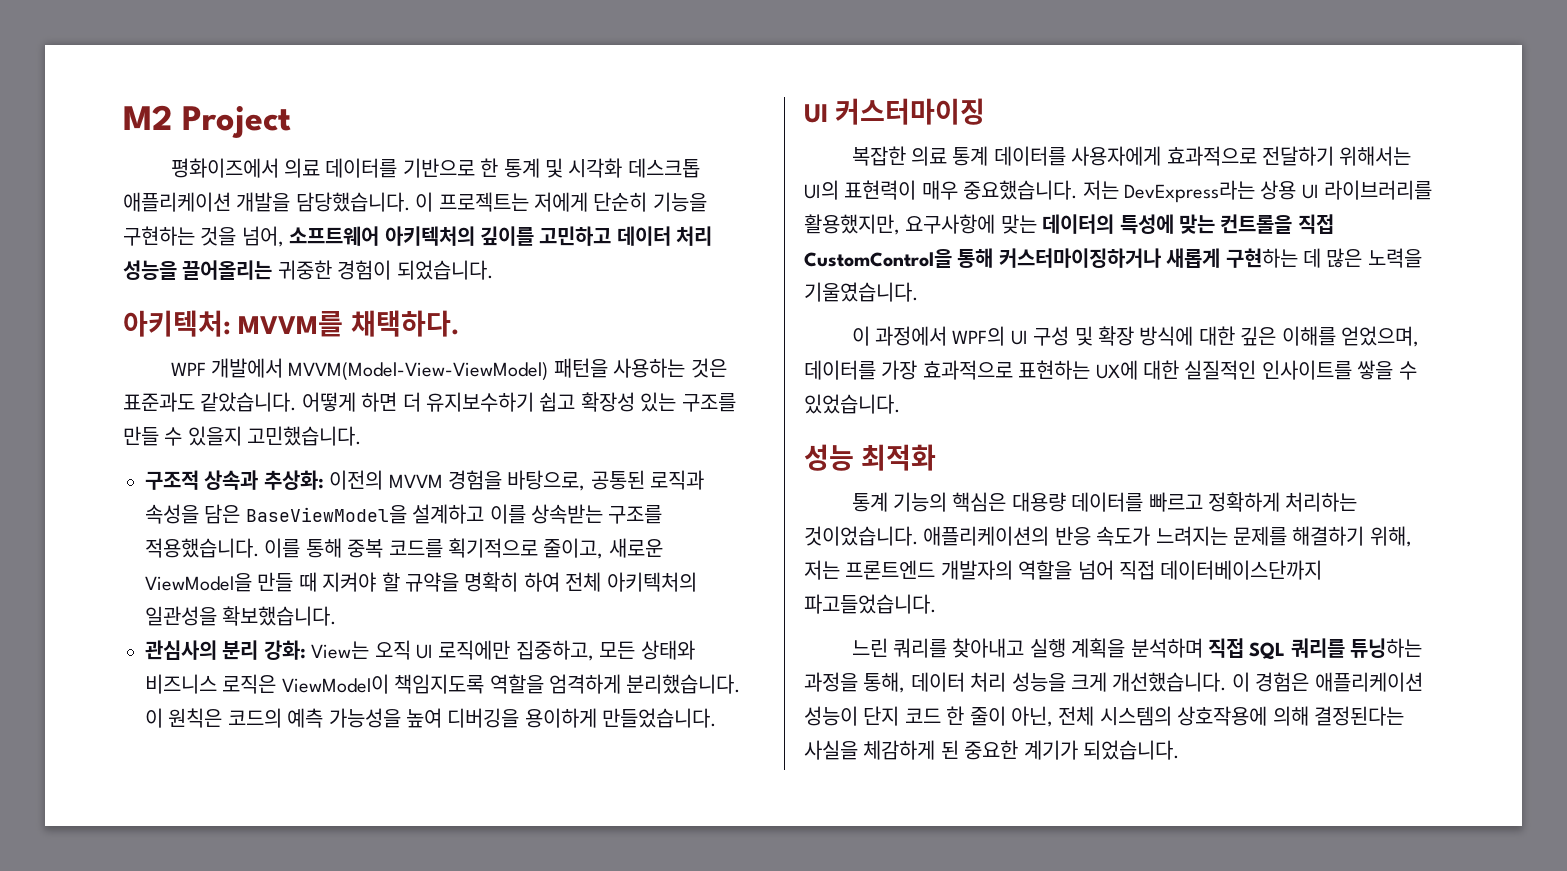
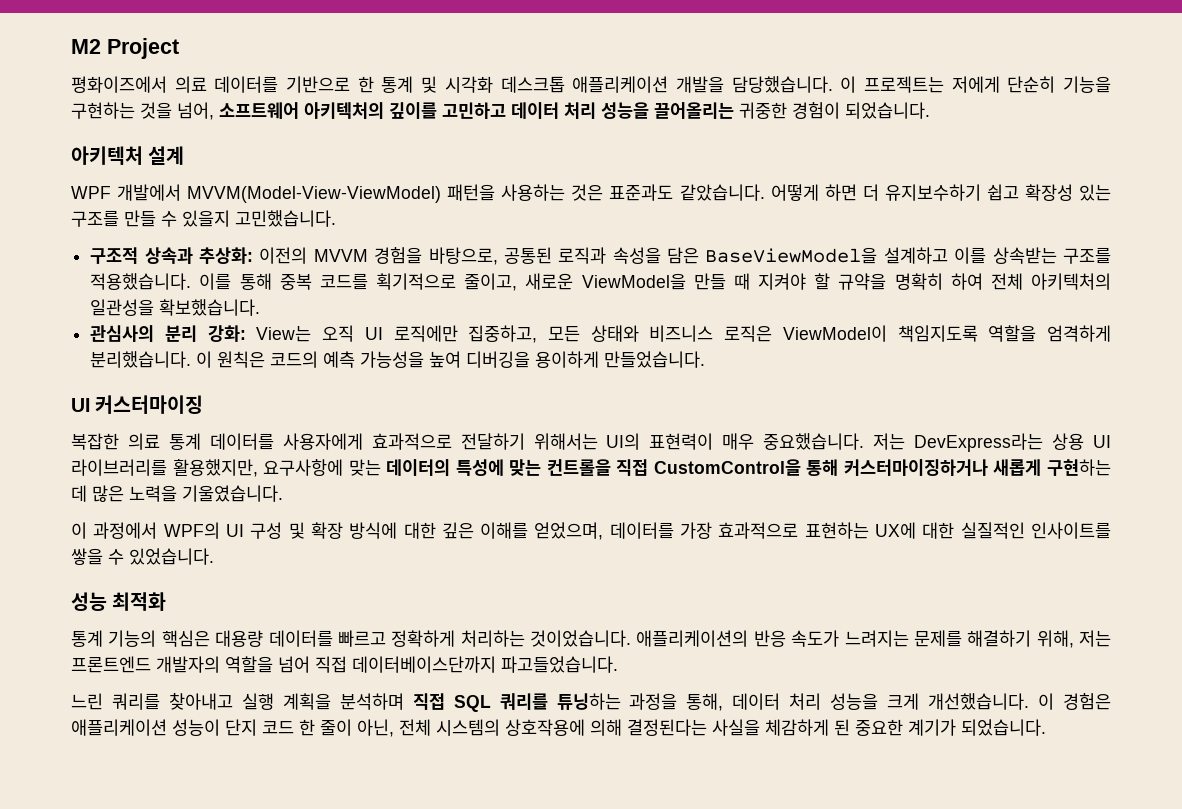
[123,310,459,337] 아키텍처: MVVM를 채택하다. -> [71,146,185,165] 아키텍처 설계

